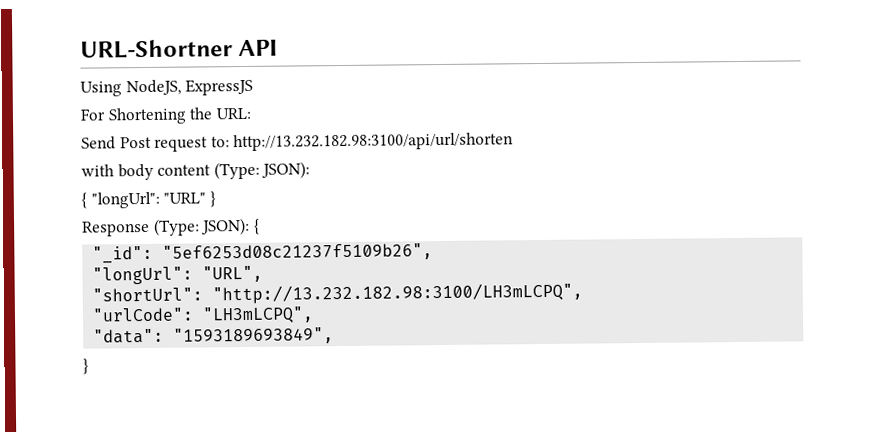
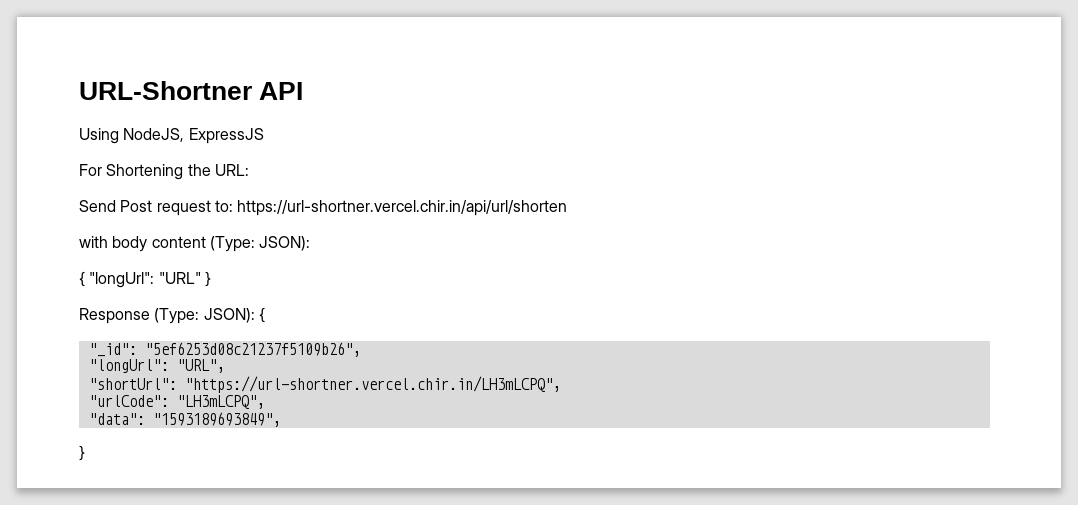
[233,132,514,152] http://13.232.182.98:3100/api/url/shorten -> [237,200,568,216] https://url-shortner.vercel.chir.in/api/url/shorten
[212,282,584,305] "http://13.232.182.98:3100/LH3mLCPQ", -> [184,376,561,393] "https://url-shortner.vercel.chir.in/LH3mLCPQ",

